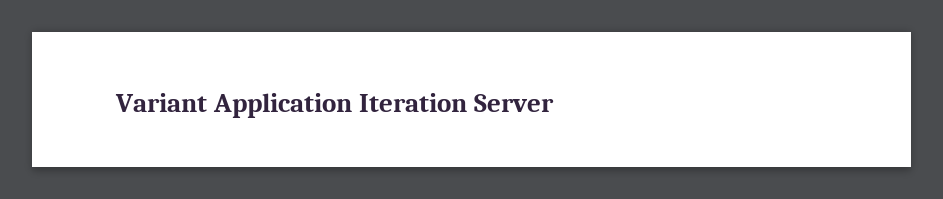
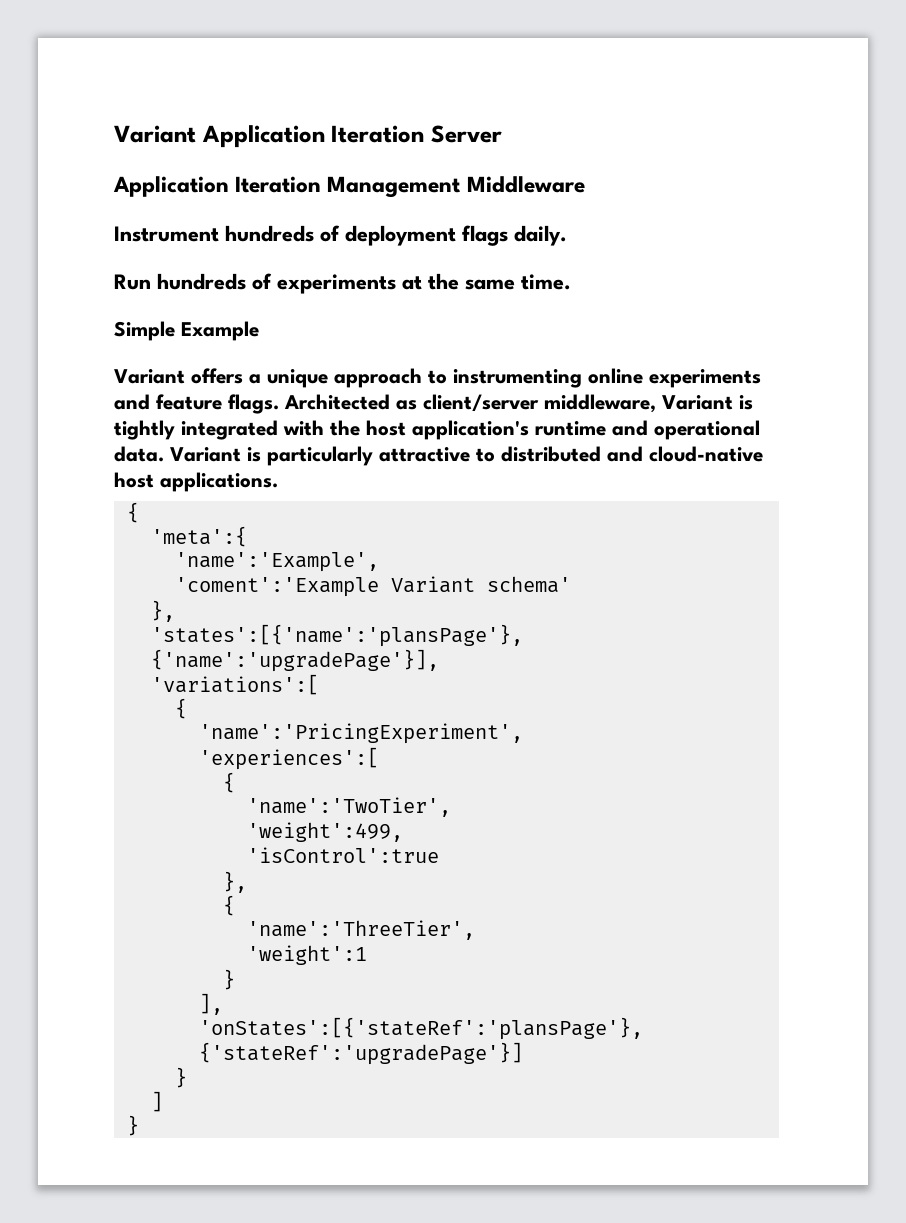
(555, 103) none -> [113,176,585,198] [114,225,567,246] [114,273,571,294] [114,321,259,341] [114,368,761,388] [114,394,753,414] [114,420,760,440] [114,446,763,466] [114,472,278,492] [126,502,139,523] [150,526,247,547] [174,552,379,572] [174,576,571,597] [150,600,175,622] [150,624,523,647] [150,649,439,672] [150,674,319,695] [174,698,187,719] [198,723,523,744] [198,747,379,770] [222,772,235,793] [246,797,451,817] [246,822,403,842] [246,847,439,863] [222,871,247,893] [222,895,235,916] [246,920,475,940] [246,945,367,965] [222,969,235,990] [198,993,223,1015] [198,1017,643,1040] [198,1042,523,1065] [174,1067,187,1088] [150,1091,163,1112] [126,1115,139,1136] // Application Iteration Management Middleware // Instrument hundreds of deployment flags daily. // Run hundreds of experiments at the same time. // Simple Example // Variant offers a unique approach to instrumenting online experiments and feature flags. Architected as client/server middleware, Variant is tightly integrated with the host application's runtime and operational data. Variant is particularly attractive to distributed and cloud-native host applications. // { // 'meta':{ // 'name':'Example', // 'coment':'Example Variant schema' // }, // 'states':[{'name':'plansPage'}, {'name':'upgradePage'}], // 'variations':[ // { // 'name':'PricingExperiment', // 'experiences':[ // { // 'name':'TwoTier', // 'weight':499, // 'isControl':true // }, // { // 'name':'ThreeTier', // 'weight':1 // } // ], // 'onStates':[{'stateRef':'plansPage'}, {'stateRef':'upgradePage'}] // } // ] // }

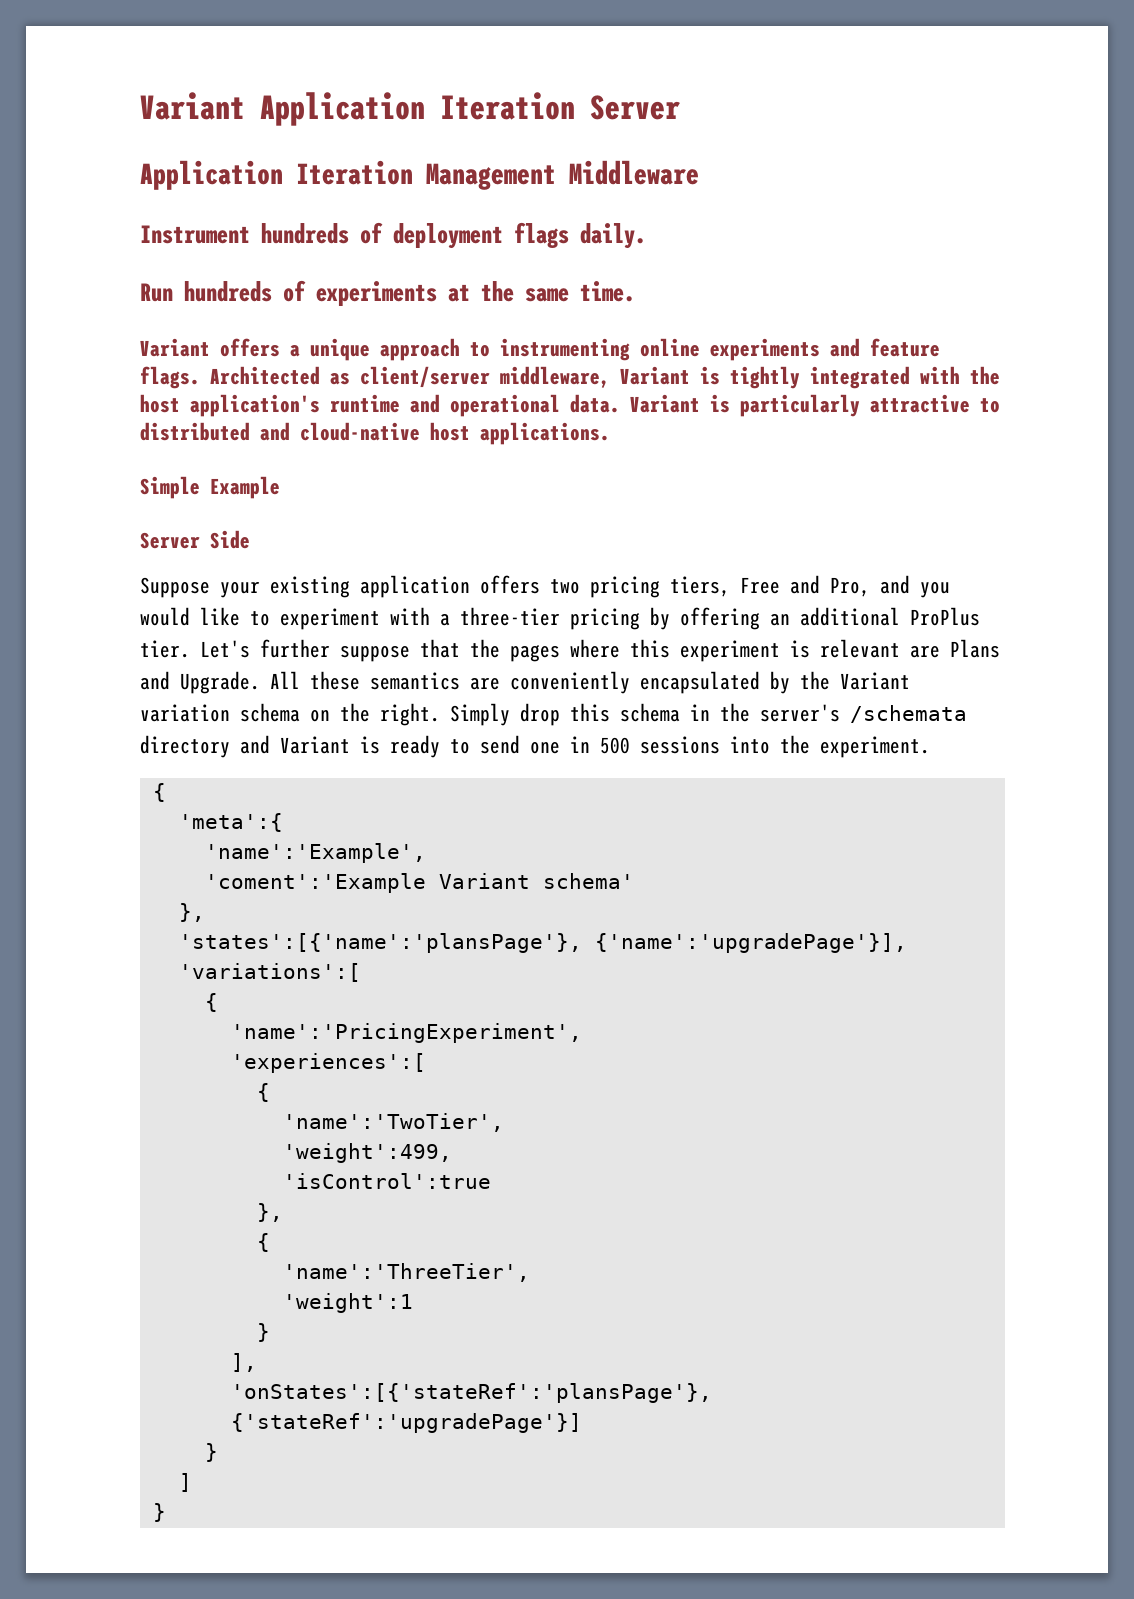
[114,321,259,341] // Simple Example -> (635, 291) none
(278, 482) none -> [140,476,280,499] [140,530,250,549] [140,575,950,598] [140,607,980,630] [140,639,1000,662] [140,671,910,694] [140,703,967,726] [140,735,930,758] // Simple Example // Server Side // Suppose your existing application offers two pricing tiers, Free and Pro, and you would like to experiment with a three-tier pricing by offering an additional ProPlus tier. Let's further suppose that the pages where this experiment is relevant are Plans and Upgrade. All these semantics are conveniently encapsulated by the Variant variation schema on the right. Simply drop this schema in the server's /schemata directory and Variant is ready to send one in 500 sessions into the experiment.

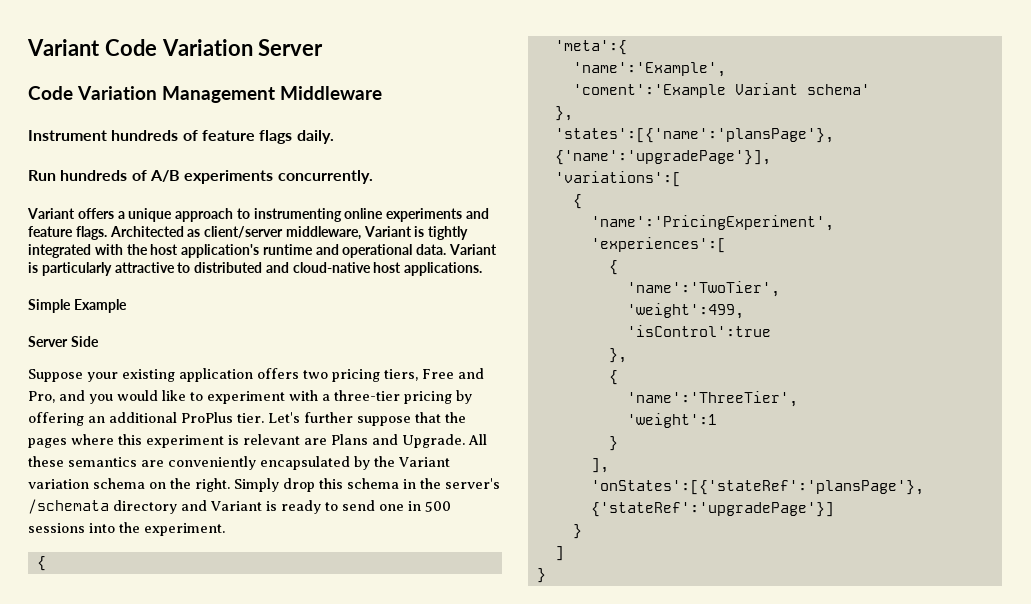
[140,92,575,126] Variant Application Iteration -> [27,39,253,56] Variant Code Variation
[140,160,413,190] Application Iteration -> [28,86,157,100] Code Variation
[393,223,503,249] deployment -> [201,130,255,141] feature
[316,281,635,306] experiments at the same time. -> [149,170,373,184] A/B experiments concurrently.

